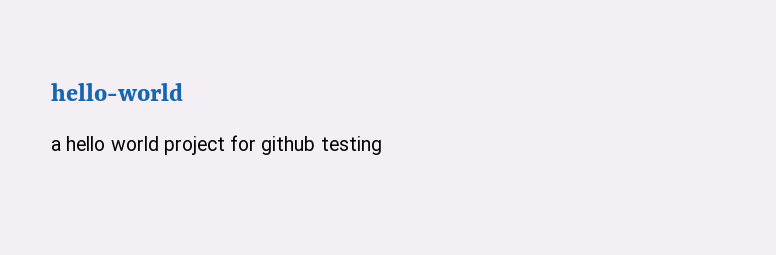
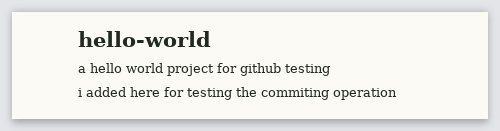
(382, 145) none -> [78,87,397,100] // i added here for testing the commiting operation

